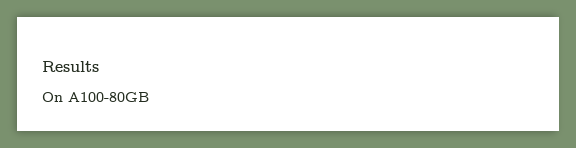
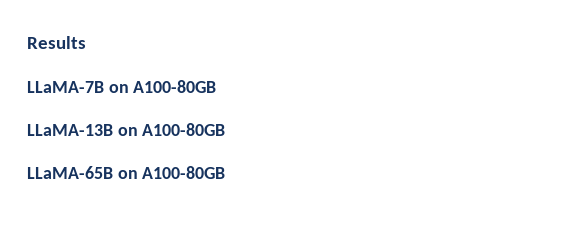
[42,92,149,102] On A100-80GB -> [27,80,217,93] [27,123,226,136] [27,166,226,179] LLaMA-7B on A100-80GB // LLaMA-13B on A100-80GB // LLaMA-65B on A100-80GB

